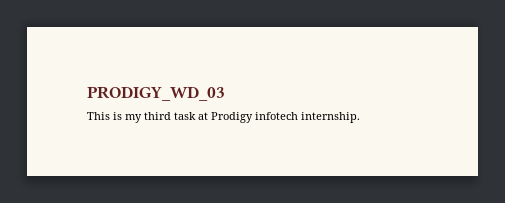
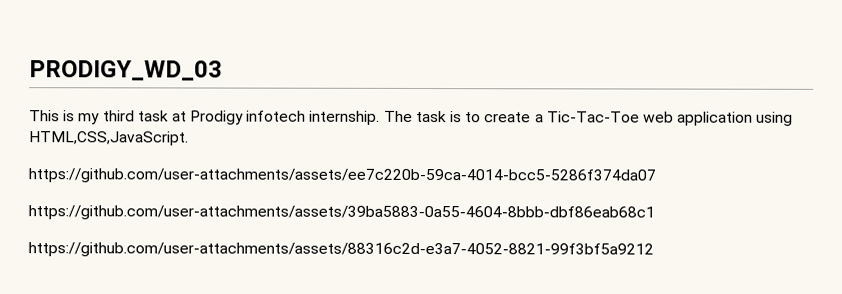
(360, 117) none -> [383,110,794,126] [29,131,189,146] [28,168,656,184] [28,205,655,221] [28,242,654,258] The task is to create a Tic-Tac-Toe web application using HTML,CSS,JavaScript. // https://github.com/user-attachments/assets/ee7c220b-59ca-4014-bcc5-5286f374da07 // https://github.com/user-attachments/assets/39ba5883-0a55-4604-8bbb-dbf86eab68c1 // https://github.com/user-attachments/assets/88316c2d-e3a7-4052-8821-99f3bf5a9212

